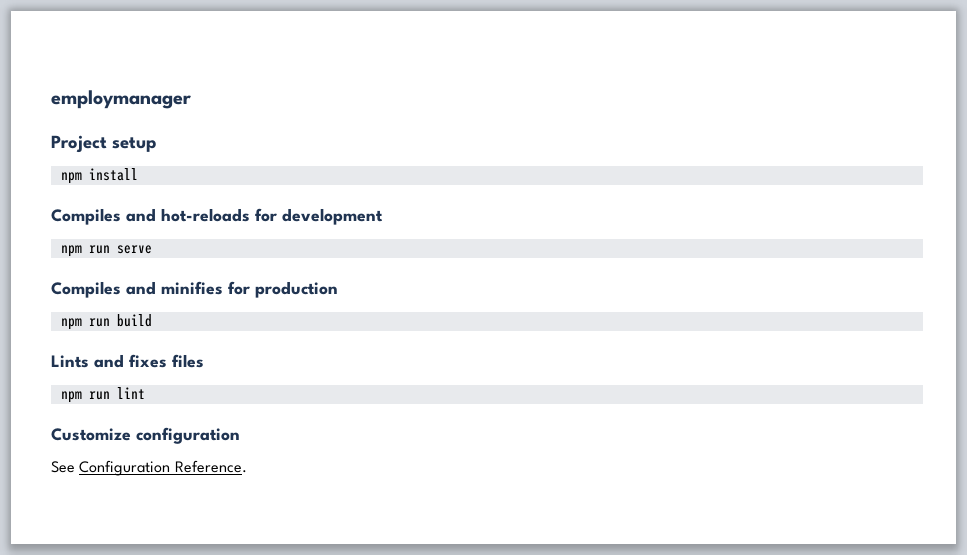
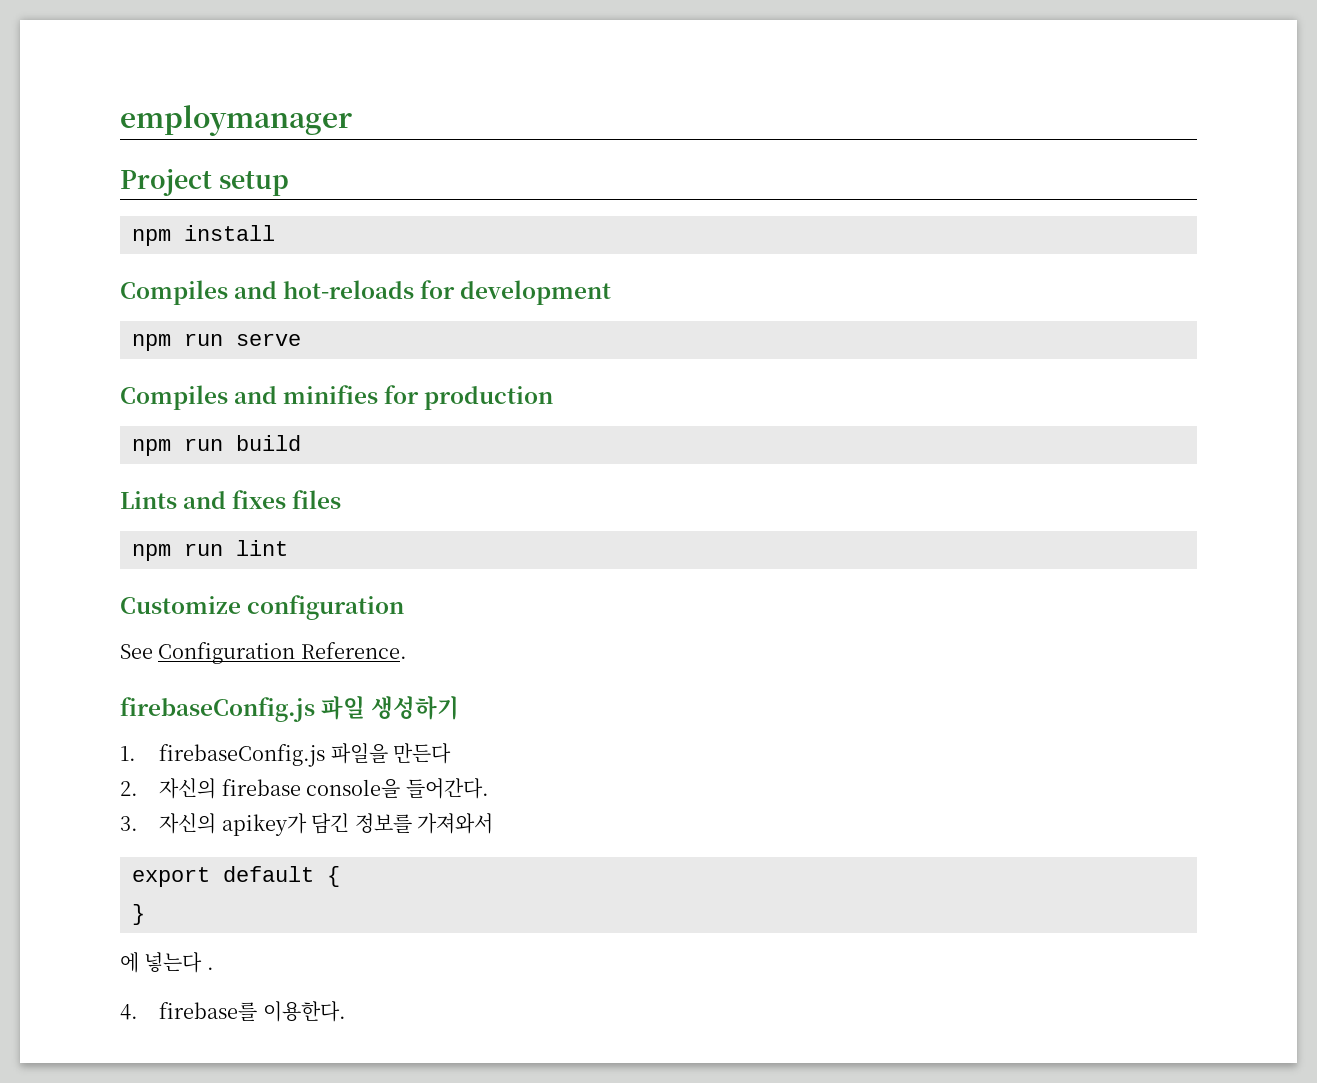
(247, 466) none -> [120,696,460,722] [120,743,452,767] [120,778,489,799] [120,813,493,836] [132,866,340,887] [132,904,145,925] [120,952,214,973] [120,1001,346,1022] // firebaseConfig.js 파일 생성하기 // 1. firebaseConfig.js 파일을 만든다 // 2. 자신의 firebase console을 들어간다. // 3. 자신의 apikey가 담긴 정보를 가져와서 // export default { // } // 에 넣는다 . // 4. firebase를 이용한다.

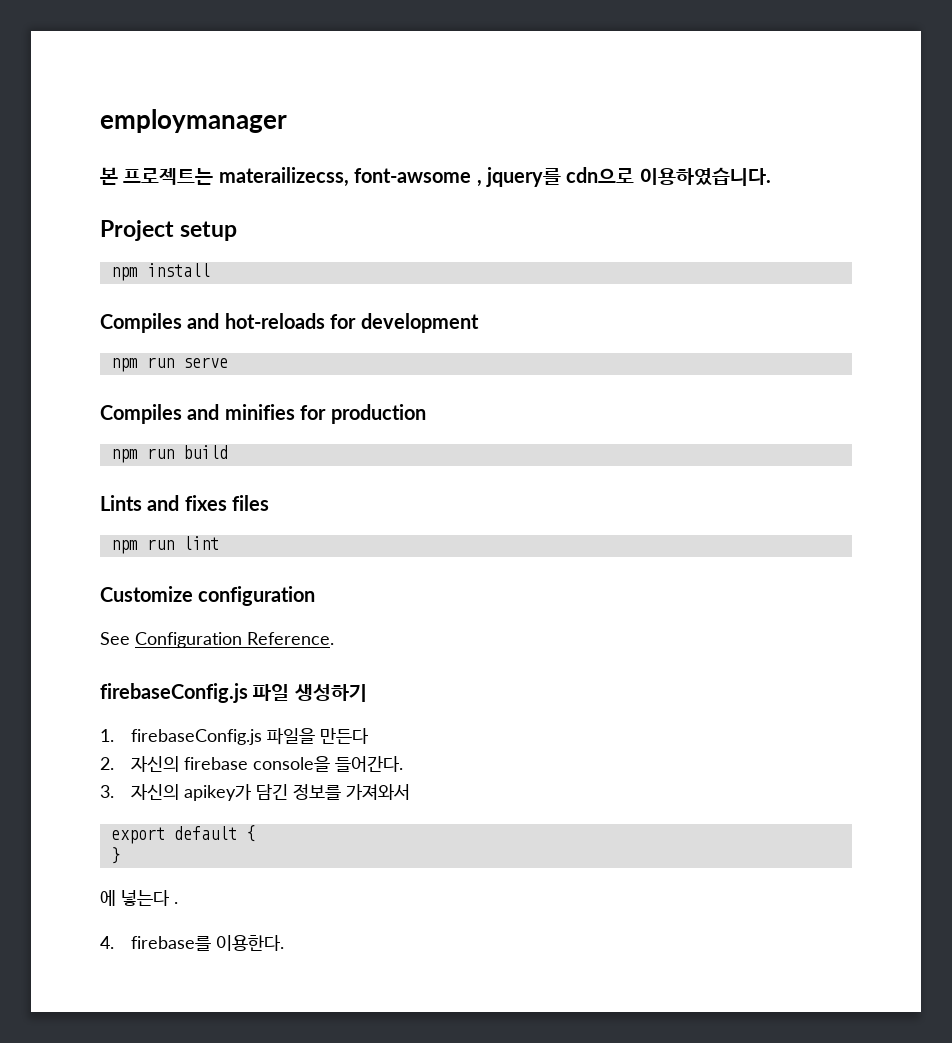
(352, 120) none -> [100,167,771,187] // 본 프로젝트는 materailizecss, font-awsome , jquery를 cdn으로 이용하였습니다.

